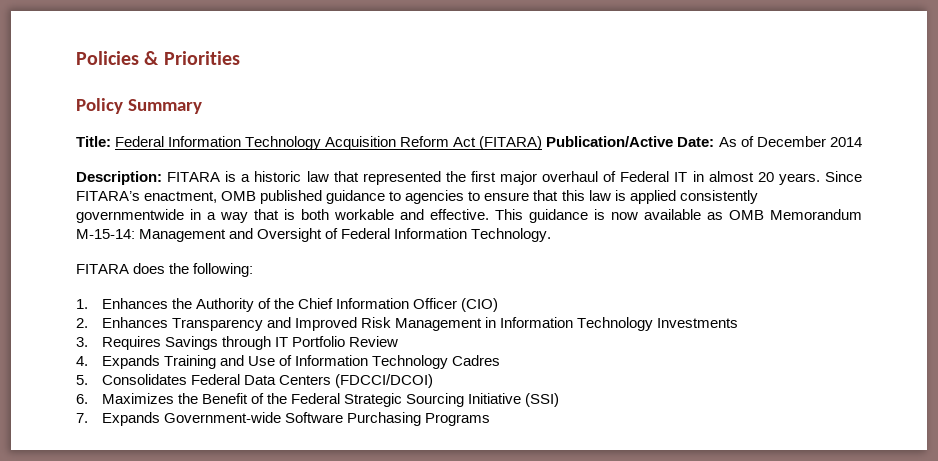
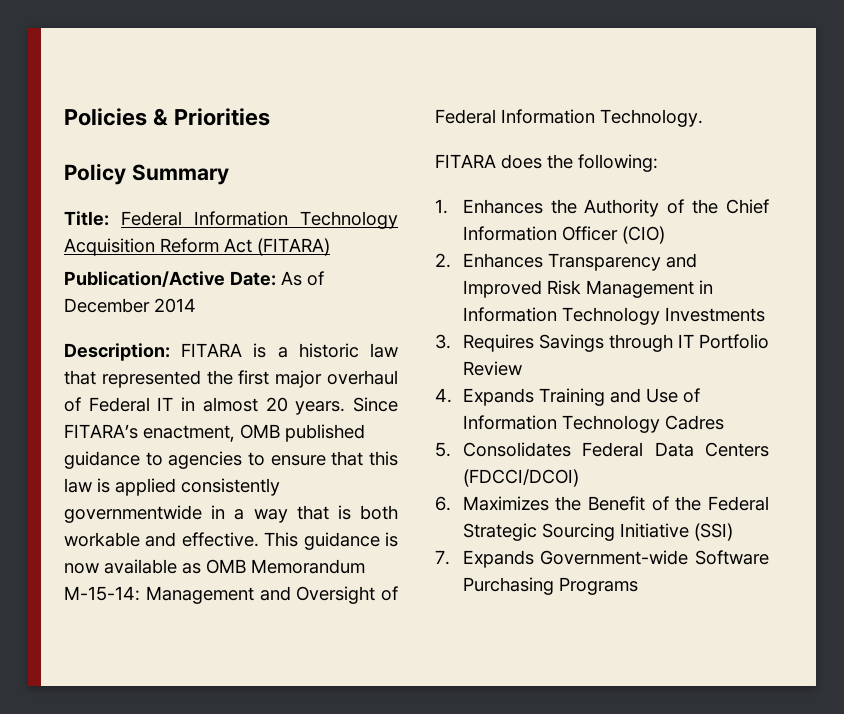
(543, 143) none -> (330, 247) //

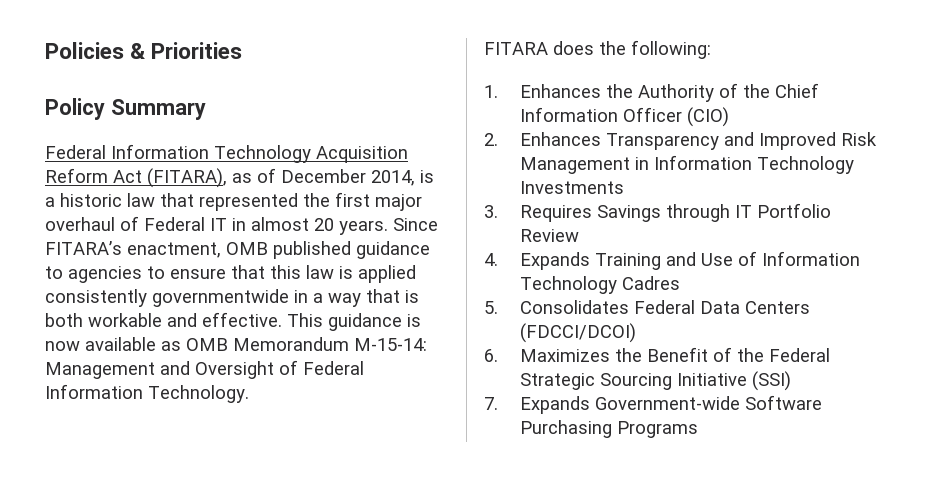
[64,211,109,226] Title: -> (206, 109) none
[257,238,330,256] [64,271,324,287] [64,298,196,313] [64,343,243,361] (FITARA) // Publication/Active Date: As of December 2014 // Description: FITARA -> [147,168,415,188] (FITARA), as of December 2014,

